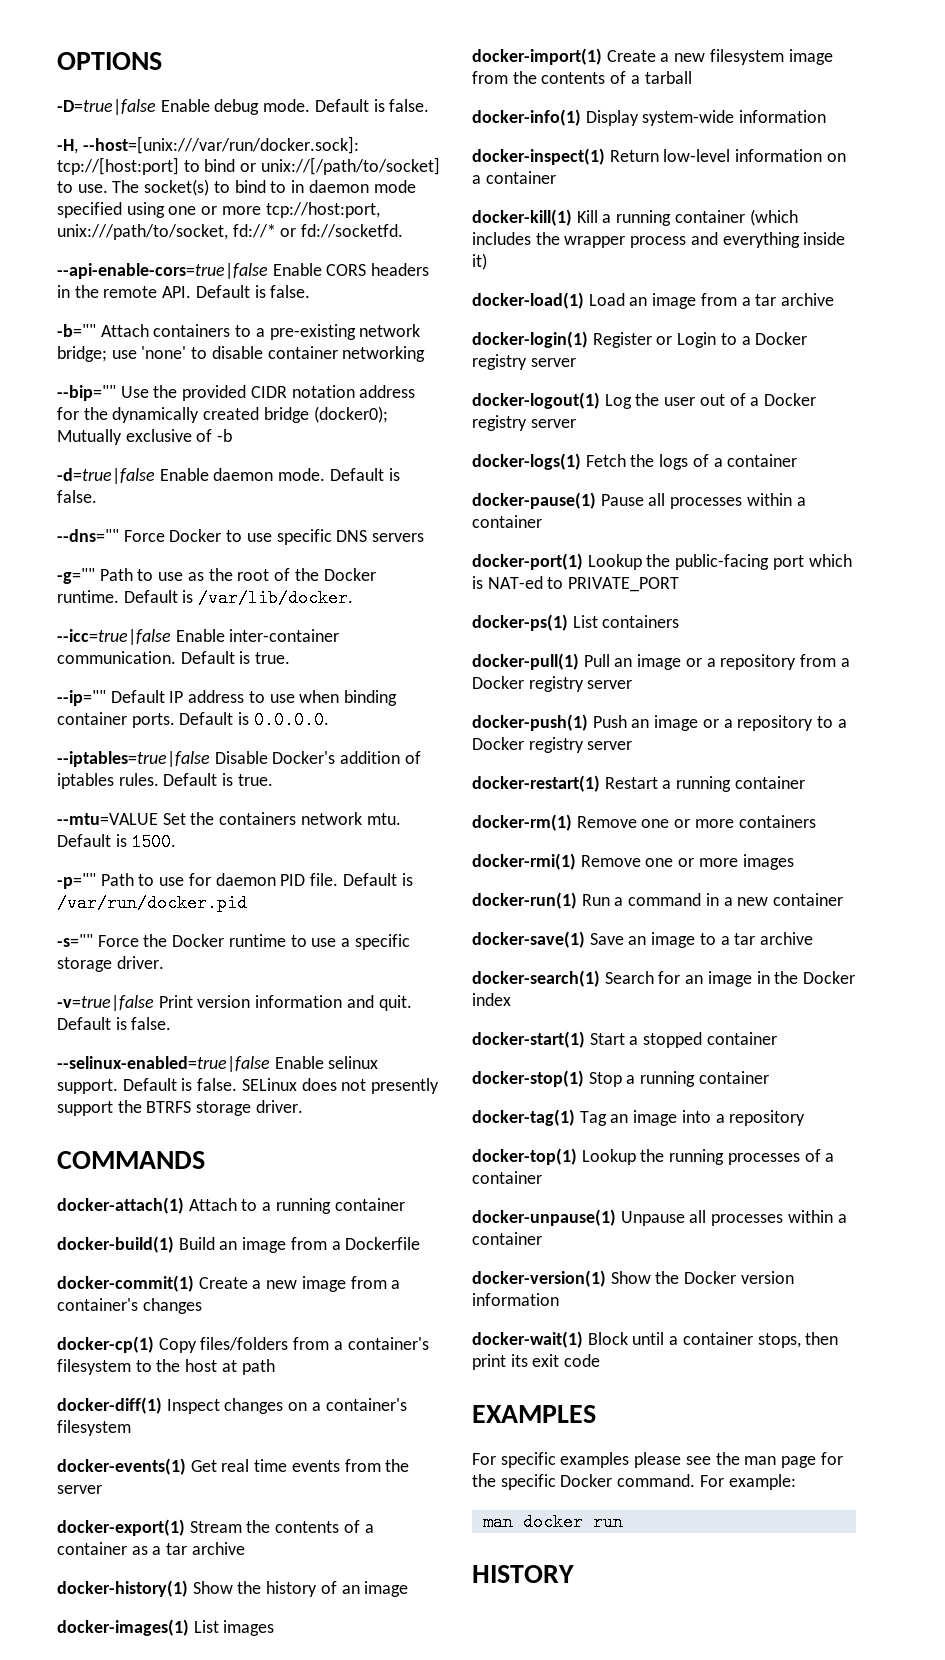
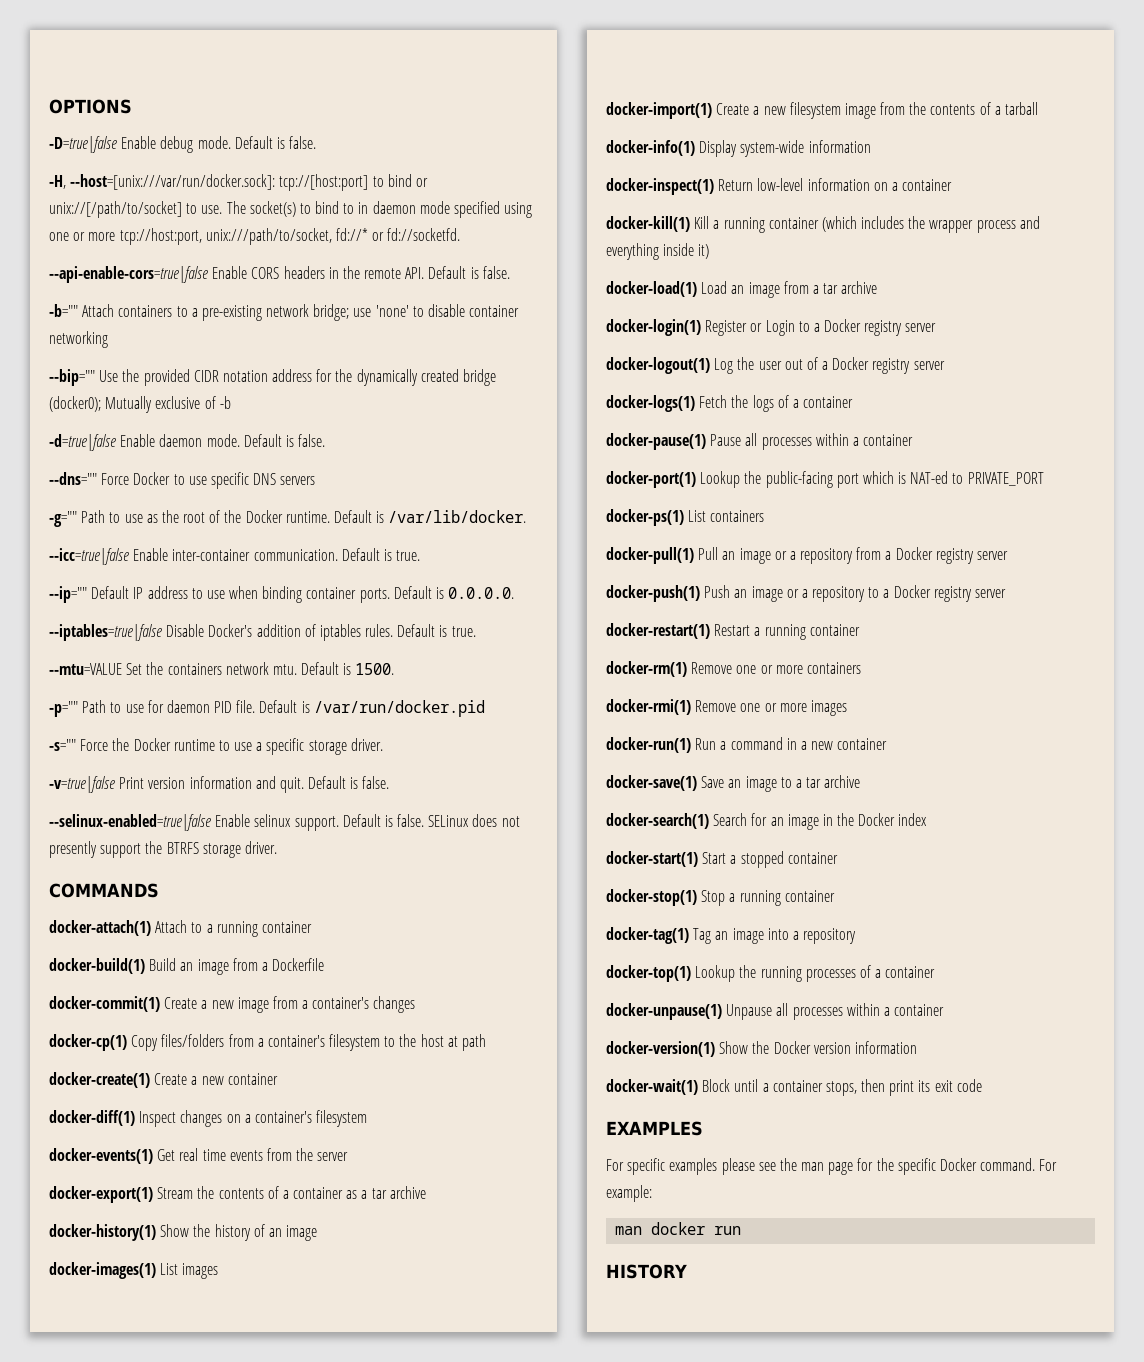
(275, 1367) none -> [49,1072,278,1088] // docker-create(1) Create a new container

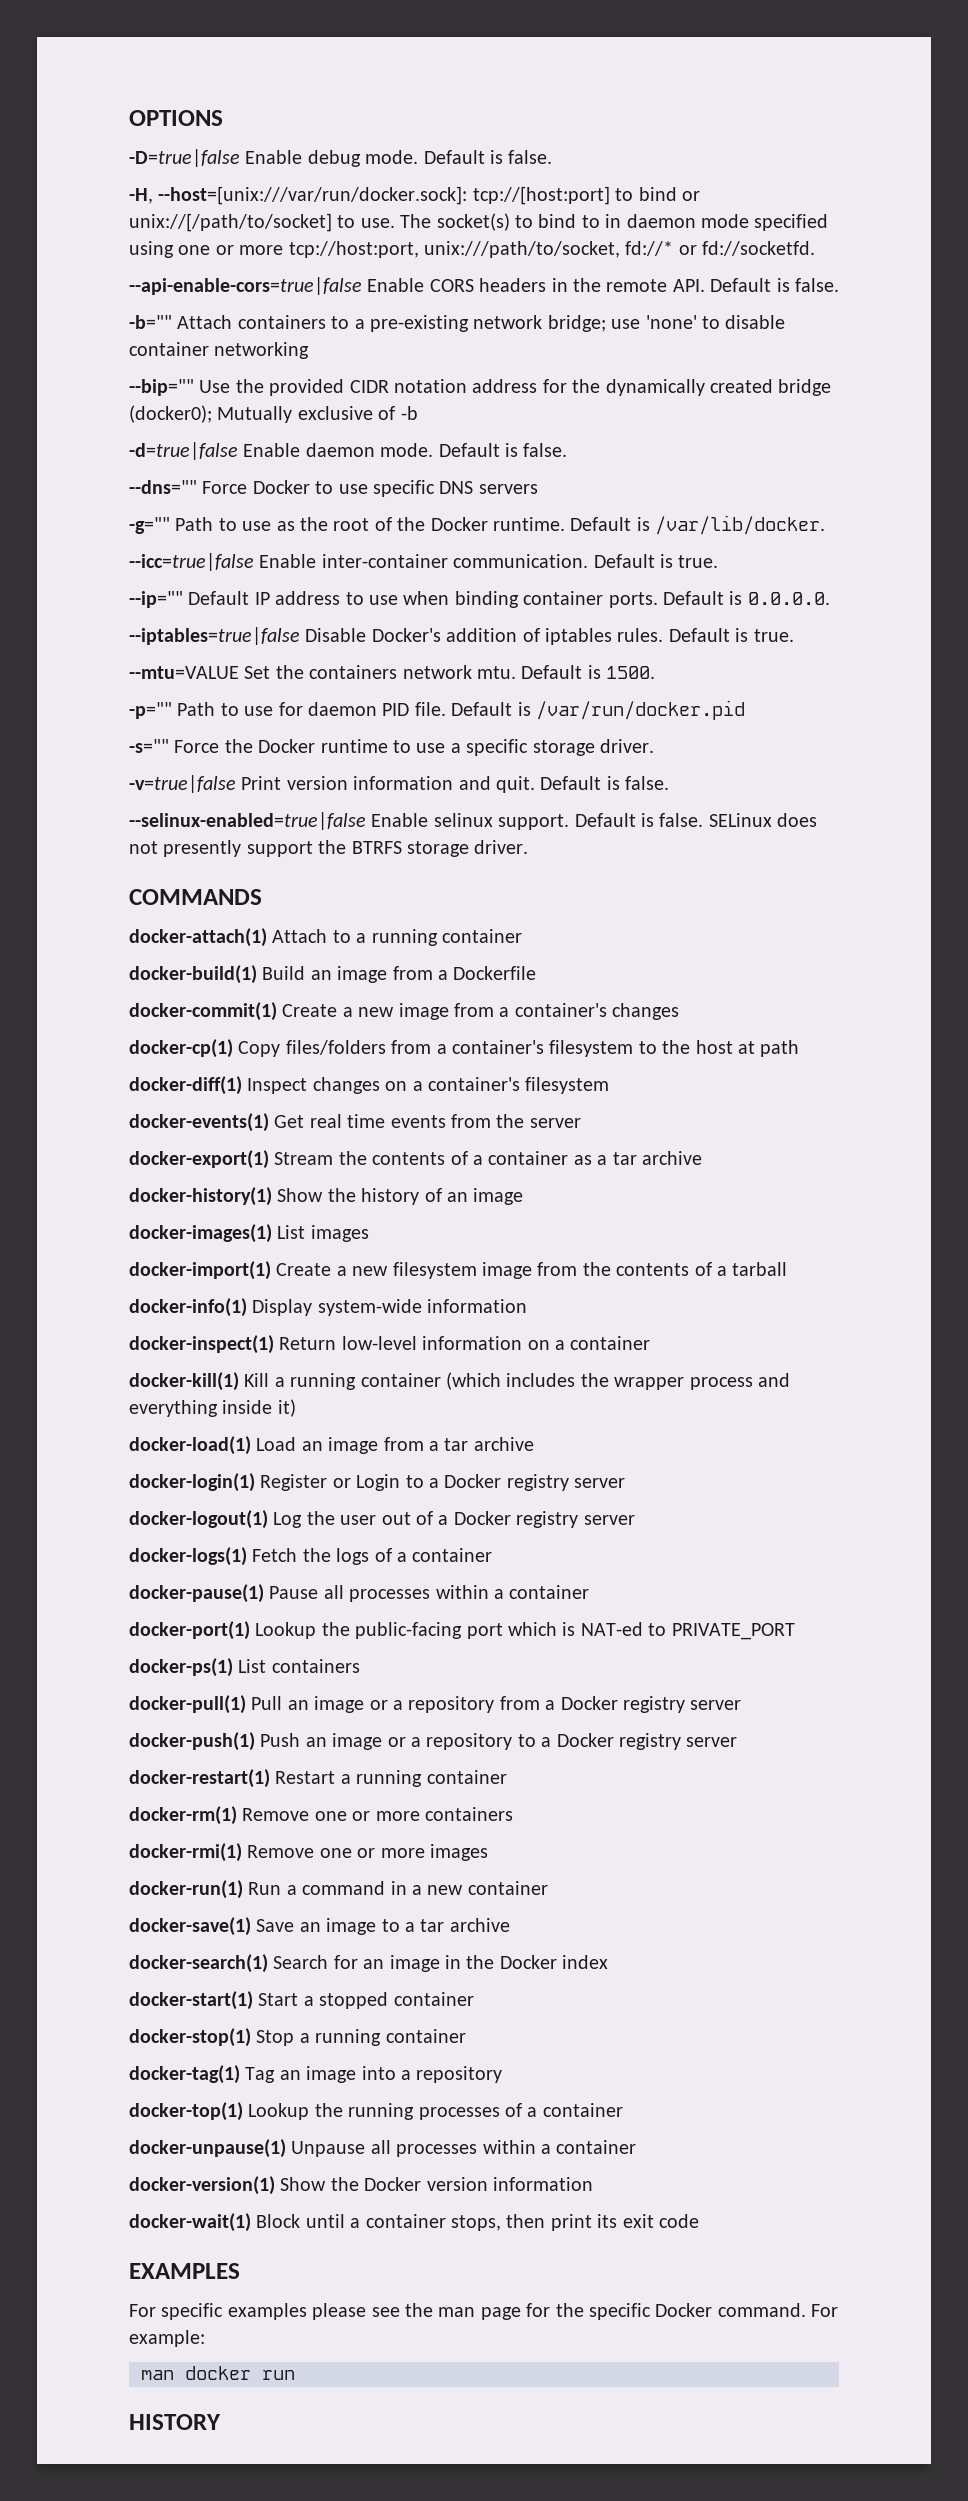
[49,1072,278,1088] // docker-create(1) Create a new container -> (800, 1048) none

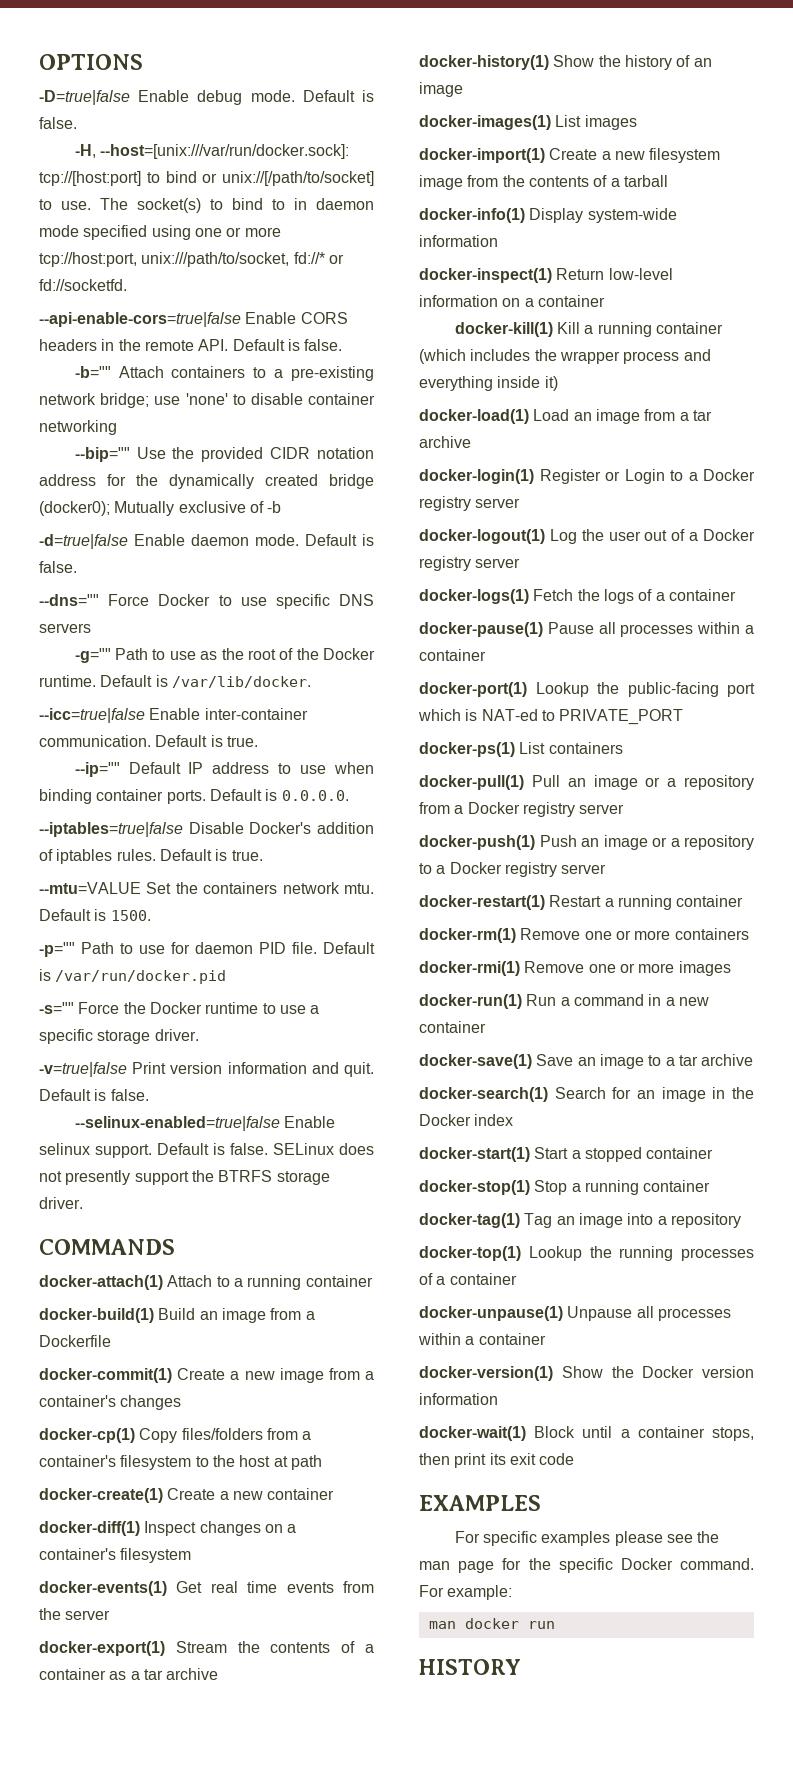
(800, 1048) none -> [39,1488,335,1503] // docker-create(1) Create a new container

